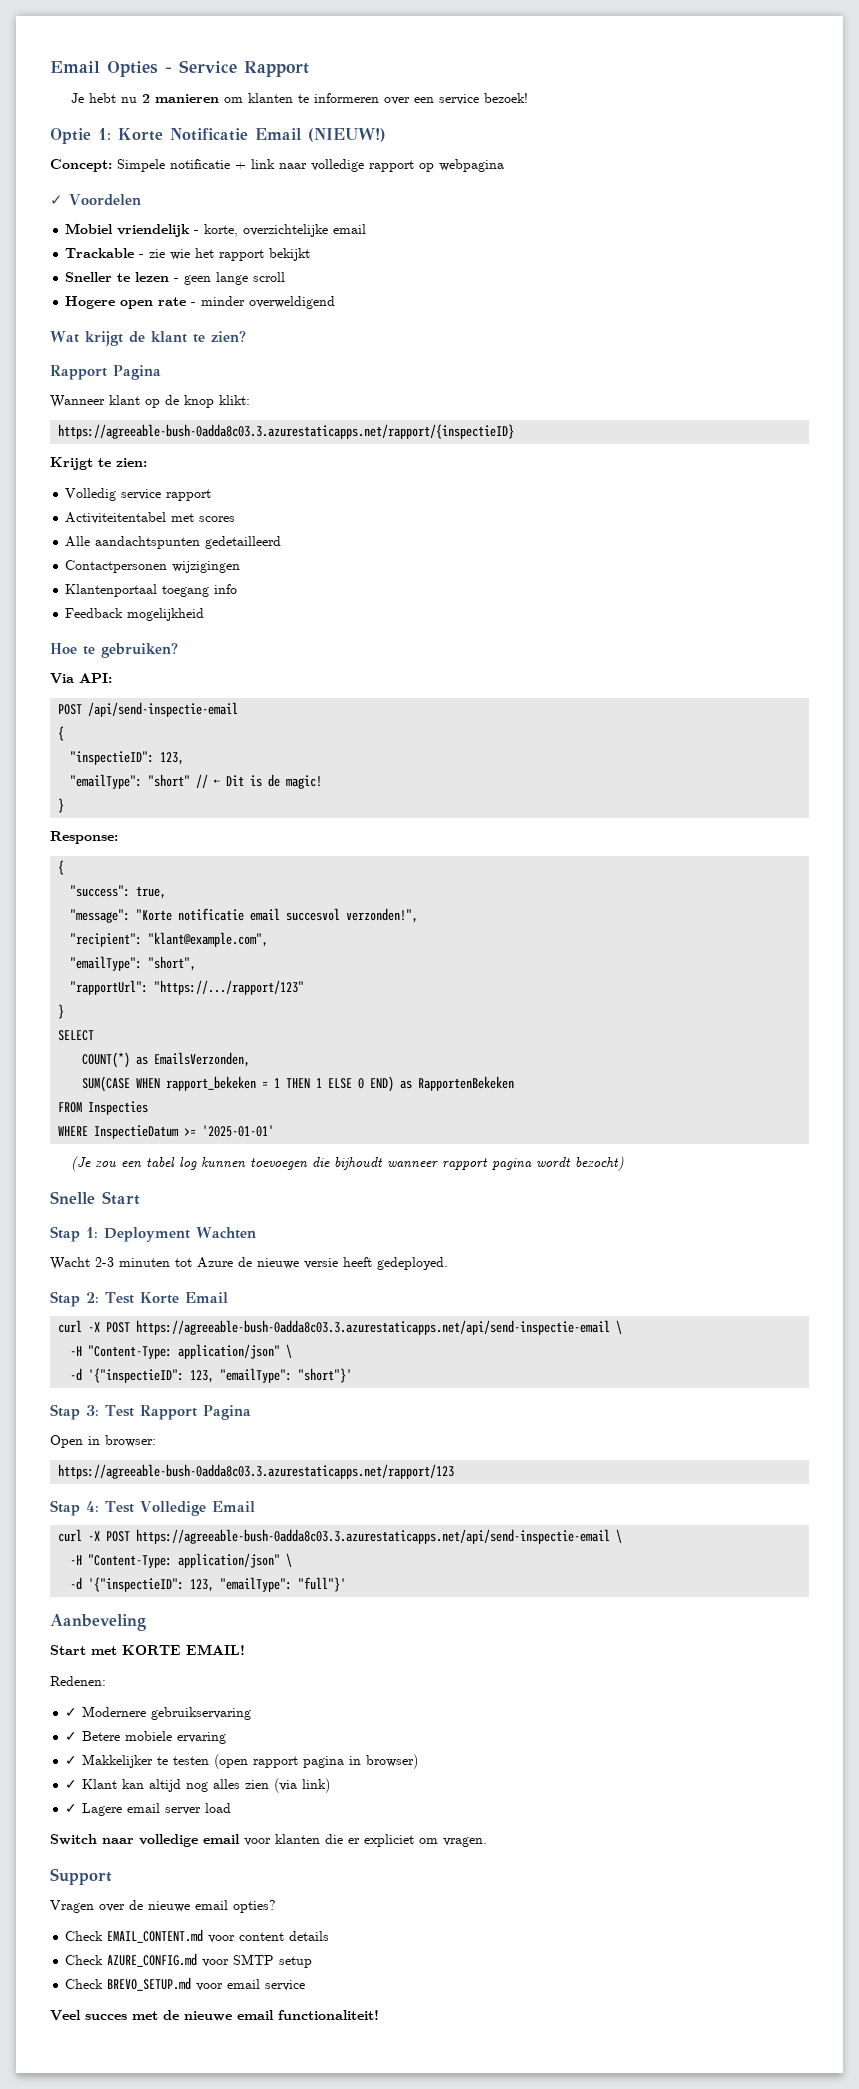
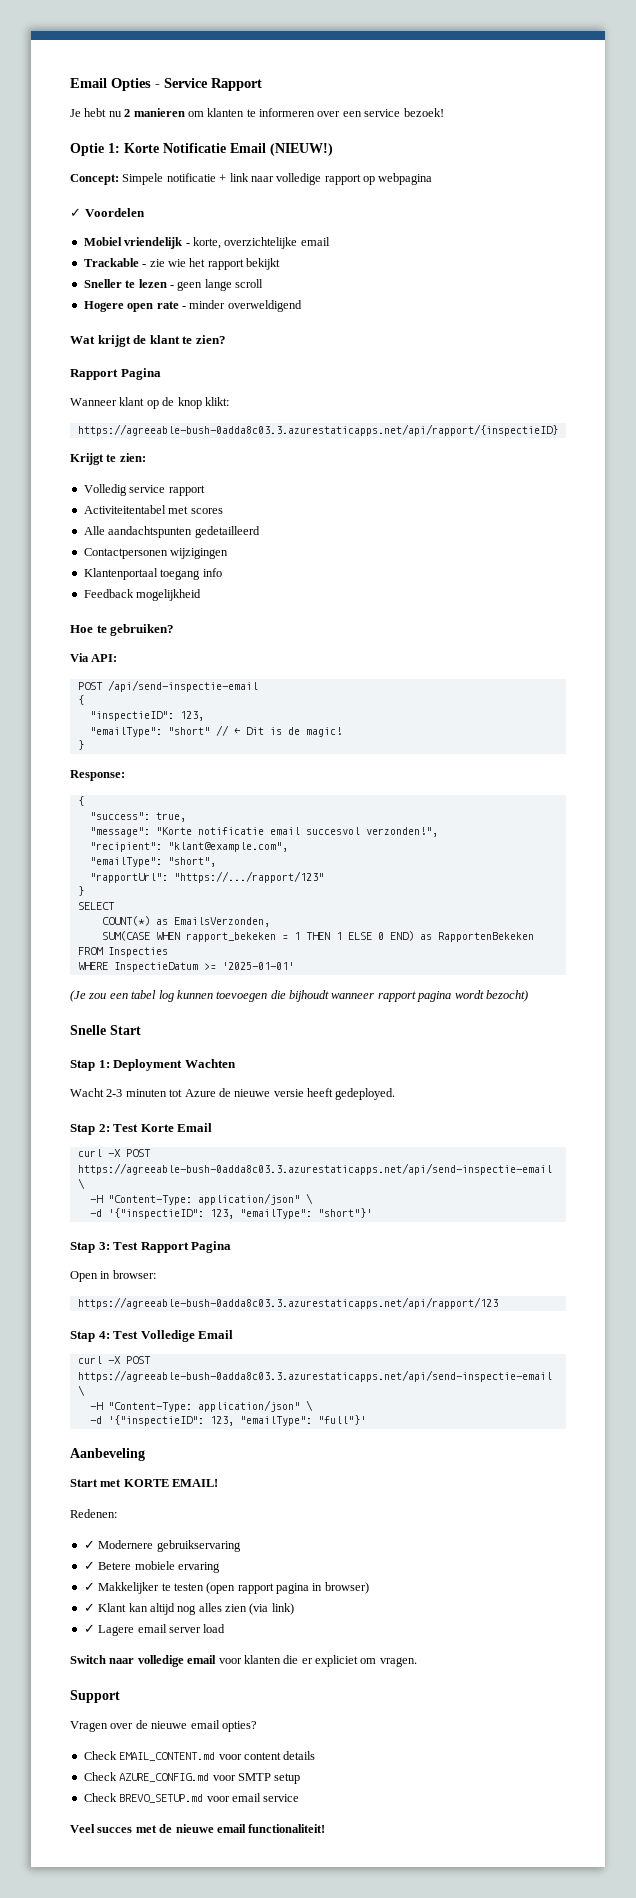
[58,424,515,439] https://agreeable-bush-0adda8c03.3.azurestaticapps.net/rapport/{inspectieID} -> [77,424,558,436] https://agreeable-bush-0adda8c03.3.azurestaticapps.net/api/rapport/{inspectieID}
[58,1464,455,1479] https://agreeable-bush-0adda8c03.3.azurestaticapps.net/rapport/123 -> [77,1297,498,1309] https://agreeable-bush-0adda8c03.3.azurestaticapps.net/api/rapport/123

